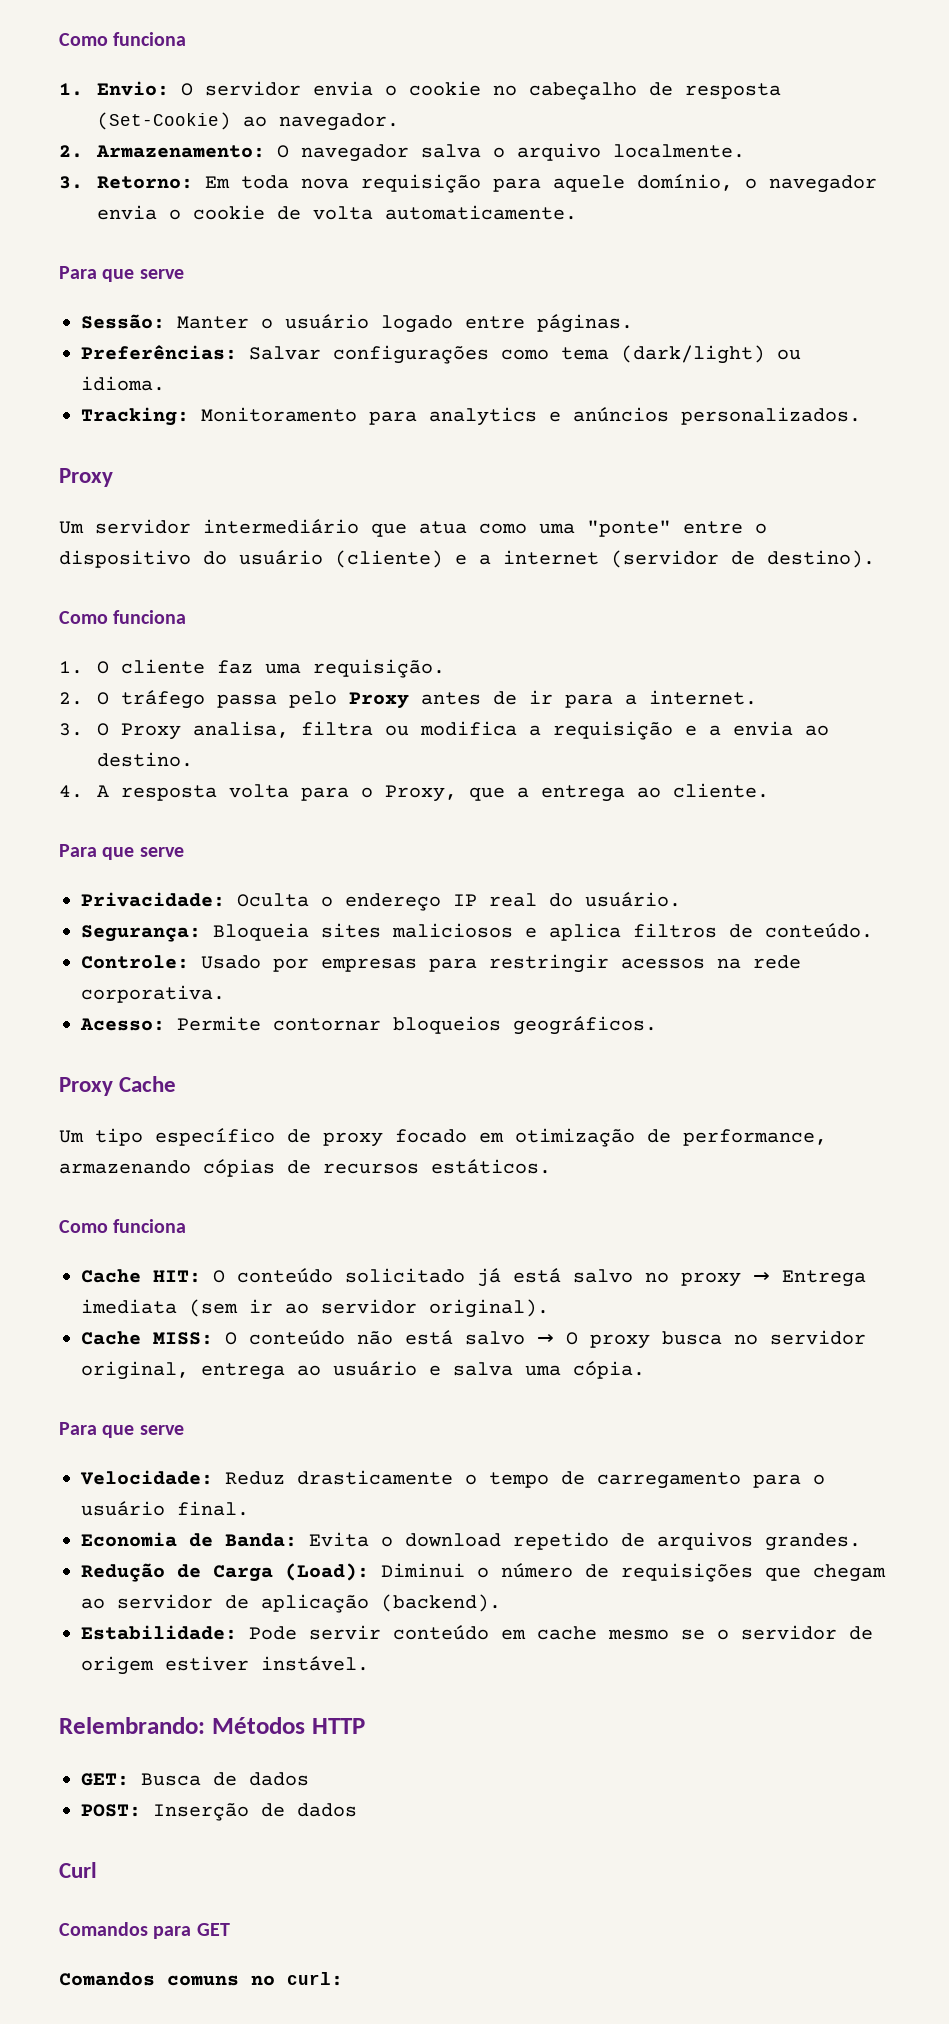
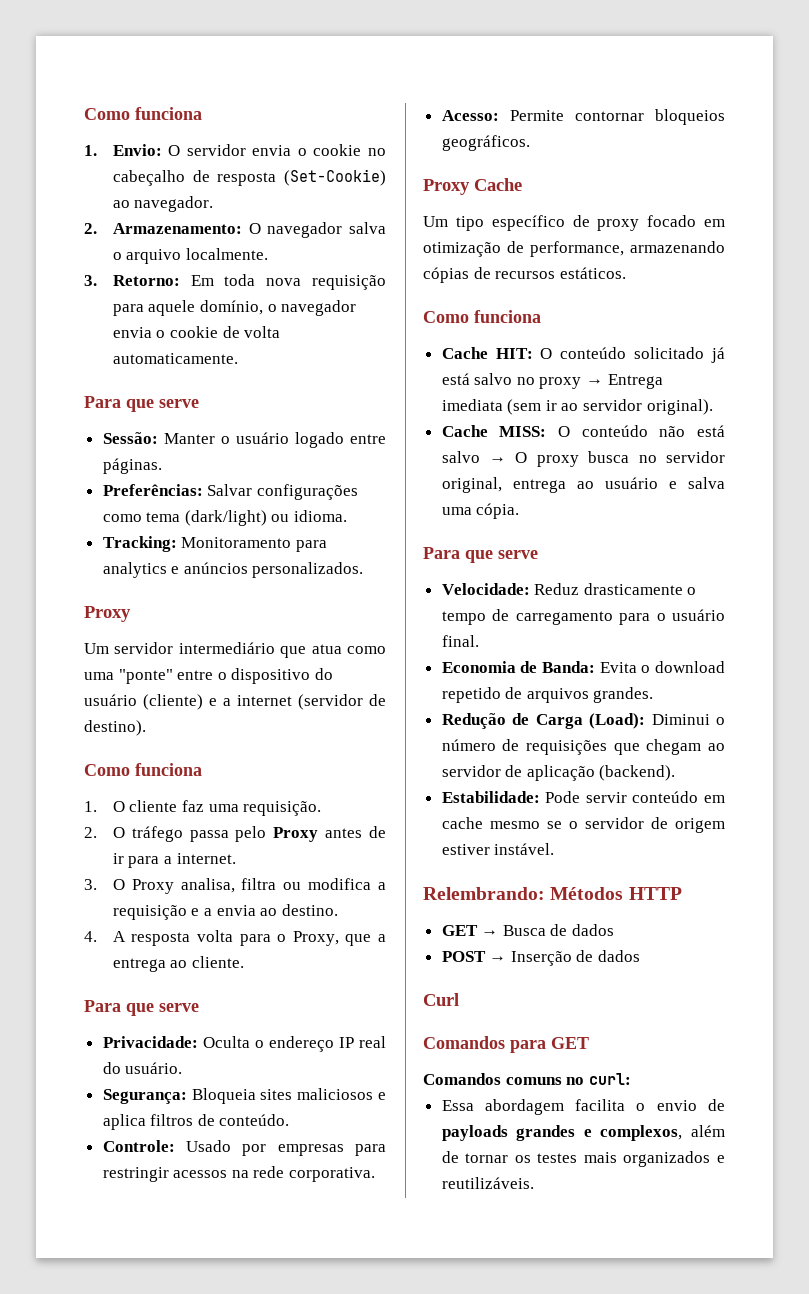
[81,1773,129,1786] GET: -> [441,925,499,936] GET →
[81,1804,141,1817] POST: -> [441,951,507,962] POST →
(343, 1979) none -> [441,1099,725,1115] [441,1125,725,1141] [441,1151,725,1167] [441,1177,534,1189] // Essa abordagem facilita o envio de payloads grandes e complexos, além de tornar os testes mais organizados e reutilizáveis.

